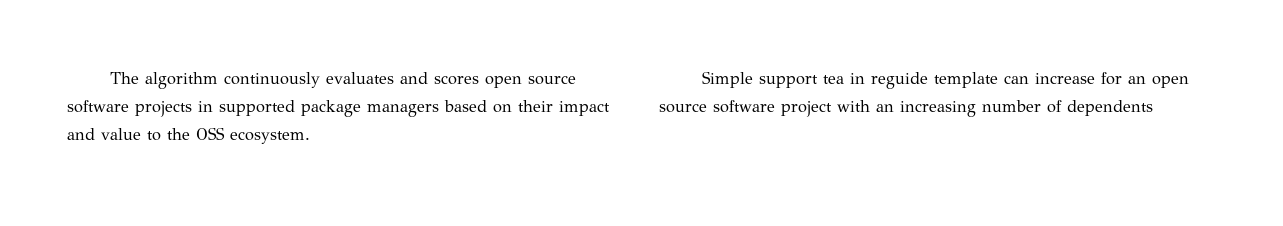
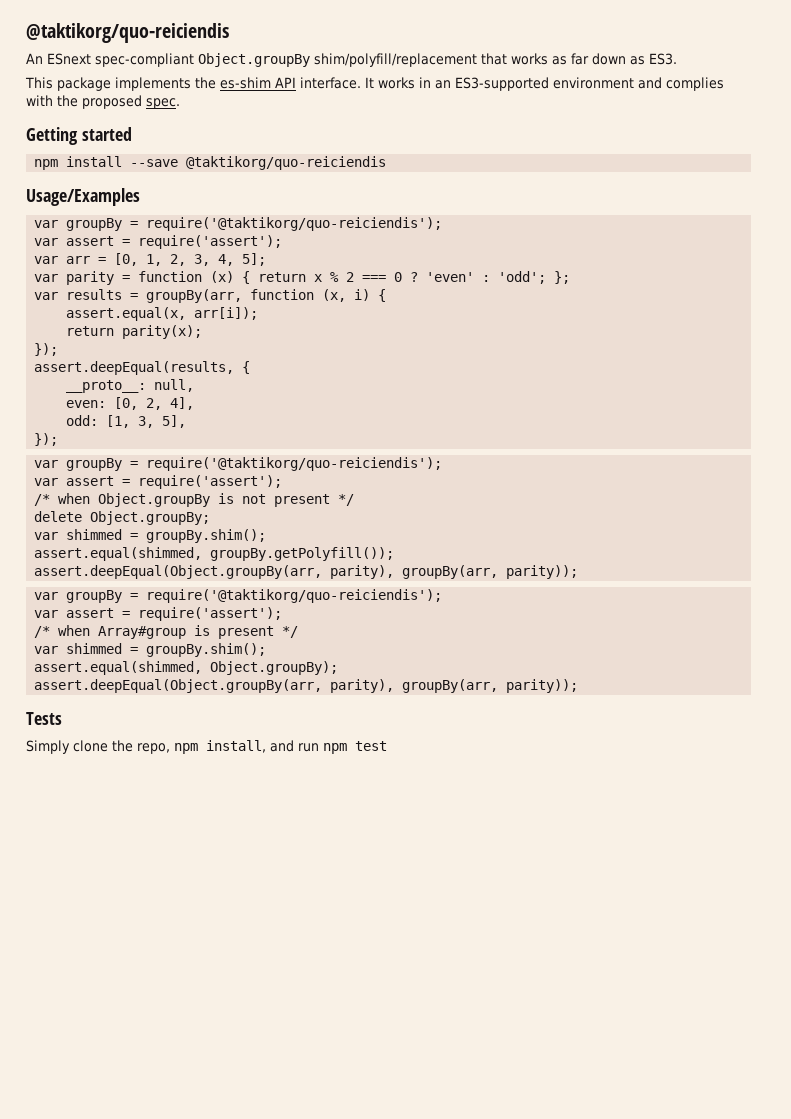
[109,72,576,89] [67,100,610,117] [67,127,310,144] [701,71,1189,89] [659,100,1153,117] The algorithm continuously evaluates and scores open source software projects in supported package managers based on their impact and value to the OSS ecosystem. // Simple support tea in reguide template can increase for an open source software project with an increasing number of dependents -> [26,23,229,43] [26,53,677,67] [25,77,724,91] [26,95,180,109] [26,127,132,145] [34,156,387,170] [26,188,140,206] [34,217,443,231] [34,235,283,249] [34,253,267,266] [34,271,571,285] [34,289,387,303] [66,307,259,321] [66,325,203,339] [34,343,59,356] [34,361,251,375] [66,379,195,393] [66,397,195,410] [66,415,187,428] [34,433,59,446] [34,457,443,471] [34,475,283,489] [34,493,355,507] [34,511,211,525] [34,529,267,543] [34,547,395,561] [34,565,579,579] [34,589,443,603] [34,607,283,621] [34,625,299,639] [34,643,267,657] [34,661,339,675] [34,679,579,693] [26,712,62,725] [26,740,387,754] @taktikorg/quo-reiciendis // An ESnext spec-compliant Object.groupBy shim/polyfill/replacement that works as far down as ES3. // This package implements the es-shim API interface. It works in an ES3-supported environment and complies with the proposed spec. // Getting started // npm install --save @taktikorg/quo-reiciendis // Usage/Examples // var groupBy = require('@taktikorg/quo-reiciendis'); // var assert = require('assert'); // var arr = [0, 1, 2, 3, 4, 5]; // var parity = function (x) { return x % 2 === 0 ? 'even' : 'odd'; }; // var results = groupBy(arr, function (x, i) { // assert.equal(x, arr[i]); // return parity(x); // }); // assert.deepEqual(results, { // __proto__: null, // even: [0, 2, 4], // odd: [1, 3, 5], // }); // var groupBy = require('@taktikorg/quo-reiciendis'); // var assert = require('assert'); // /* when Object.groupBy is not present */ // delete Object.groupBy; // var shimmed = groupBy.shim(); // assert.equal(shimmed, groupBy.getPolyfill()); // assert.deepEqual(Object.groupBy(arr, parity), groupBy(arr, parity)); // var groupBy = require('@taktikorg/quo-reiciendis'); // var assert = require('assert'); // /* when Array#group is present */ // var shimmed = groupBy.shim(); // assert.equal(shimmed, Object.groupBy); // assert.deepEqual(Object.groupBy(arr, parity), groupBy(arr, parity)); // Tests // Simply clone the repo, npm install, and run npm test

